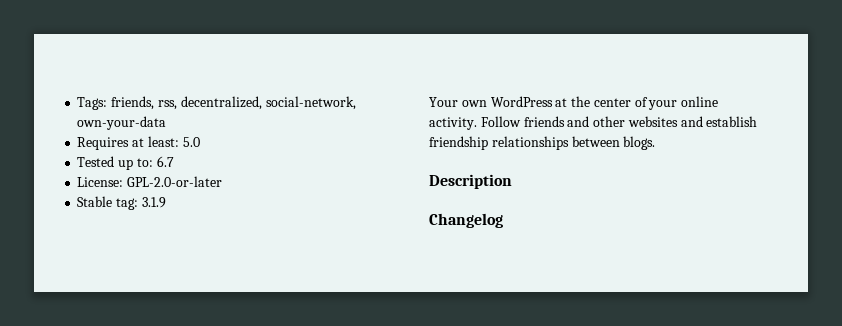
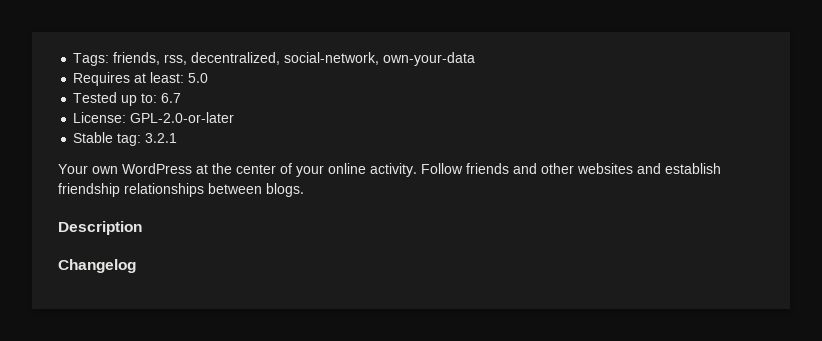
[141,197,166,208] 3.1.9 -> [145,133,178,143] 3.2.1

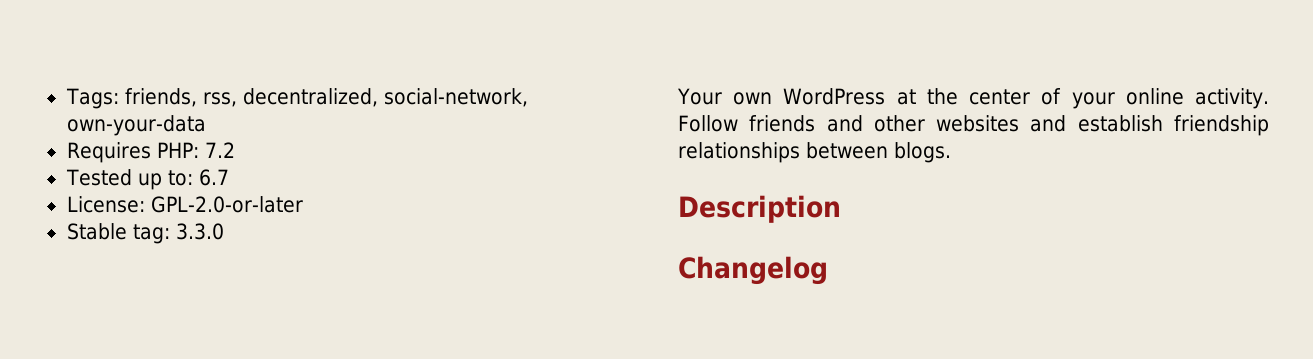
[134,72,209,83] at least: 5.0 -> [156,142,235,158] PHP: 7.2
[145,133,178,143] 3.2.1 -> [175,223,224,240] 3.3.0

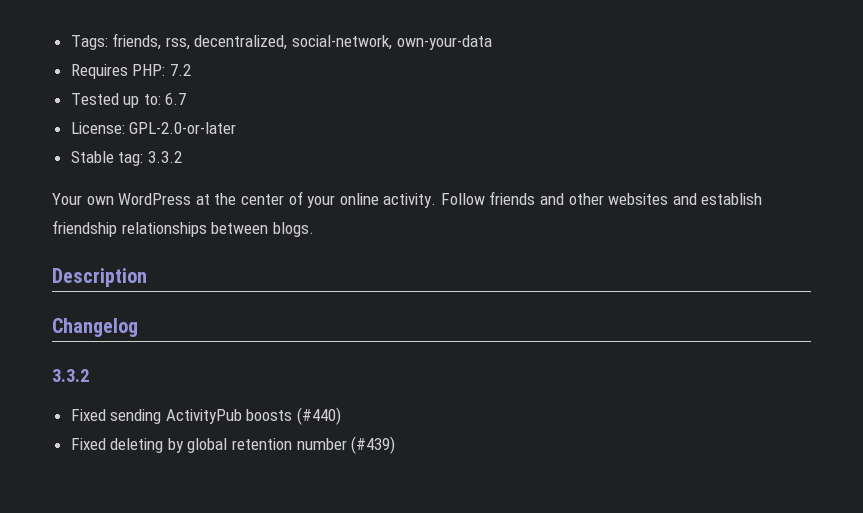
[175,223,224,240] 3.3.0 -> [147,151,182,163] 3.3.2
(828, 270) none -> [52,369,89,382] [70,407,342,425] [70,436,396,454] // 3.3.2 // Fixed sending ActivityPub boosts (#440) // Fixed deleting by global retention number (#439)

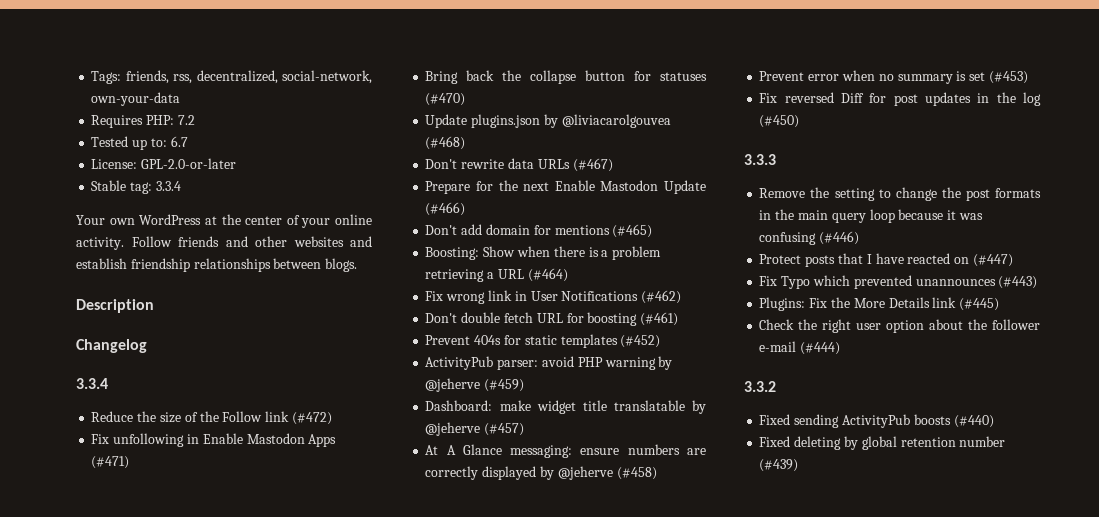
[147,151,182,163] 3.3.2 -> [155,181,181,191] 3.3.4
(138, 327) none -> [76,378,108,389] [91,411,332,425] [91,433,337,447] [91,456,130,469] [425,70,707,84] [425,93,466,106] [425,114,671,128] [425,136,466,150] [425,158,613,172] [425,180,706,194] [425,202,466,216] [425,224,653,238] [425,246,662,260] [425,268,568,282] [425,290,682,304] [425,312,679,326] [425,334,661,348] [425,356,673,370] [425,378,525,392] [425,400,706,414] [425,422,525,436] [425,444,706,458] [425,466,657,480] [759,70,1028,84] [759,92,1041,106] [759,115,800,128] [744,154,776,165] [759,187,1041,201] [759,209,983,223] [759,231,860,245] [759,253,1013,267] [759,275,1038,289] [759,297,1000,311] [759,319,1040,333] [759,341,841,355] // 3.3.4 // Reduce the size of the Follow link (#472) // Fix unfollowing in Enable Mastodon Apps (#471) // Bring back the collapse button for statuses (#470) // Update plugins.json by @liviacarolgouvea (#468) // Don't rewrite data URLs (#467) // Prepare for the next Enable Mastodon Update (#466) // Don't add domain for mentions (#465) // Boosting: Show when there is a problem retrieving a URL (#464) // Fix wrong link in User Notifications (#462) // Don't double fetch URL for boosting (#461) // Prevent 404s for static templates (#452) // ActivityPub parser: avoid PHP warning by @jeherve (#459) // Dashboard: make widget title translatable by @jeherve (#457) // At A Glance messaging: ensure numbers are correctly displayed by @jeherve (#458) // Prevent error when no summary is set (#453) // Fix reversed Diff for post updates in the log (#450) // 3.3.3 // Remove the setting to change the post formats in the main query loop because it was confusing (#446) // Protect posts that I have reacted on (#447) // Fix Typo which prevented unannounces (#443) // Plugins: Fix the More Details link (#445) // Check the right user option about the follower e-mail (#444)

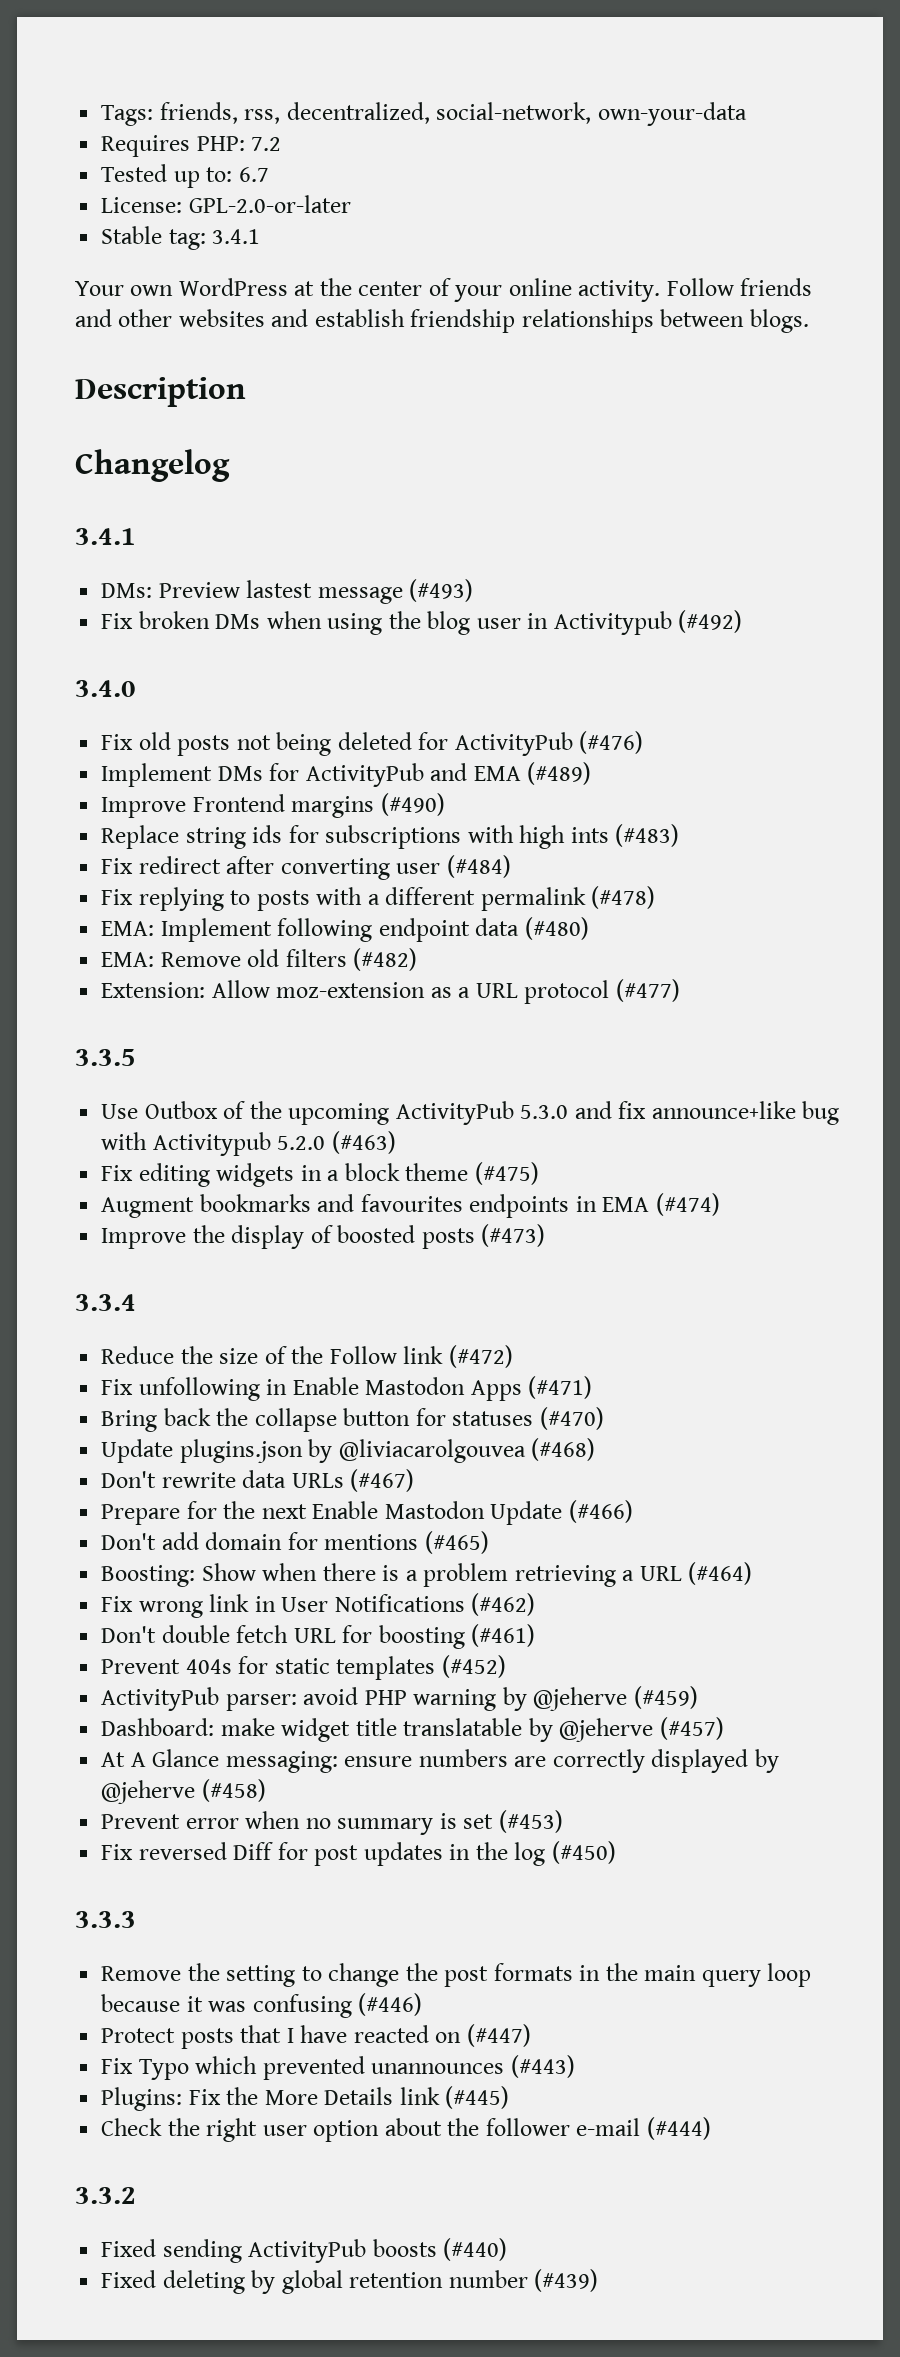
[155,181,181,191] 3.3.4 -> [212,229,261,244] 3.4.1
(147, 346) none -> [75,528,136,545] [101,579,474,604] [101,610,743,635] [75,680,136,697] [101,731,644,756] [101,762,592,787] [101,793,445,818] [101,824,680,849] [101,855,511,880] [101,886,656,911] [101,917,589,942] [101,948,418,971] [101,979,680,1004] [75,1049,136,1066] [101,1101,840,1125] [101,1131,396,1156] [101,1162,539,1187] [101,1193,720,1218] [101,1224,546,1249] // 3.4.1 // DMs: Preview lastest message (#493) // Fix broken DMs when using the blog user in Activitypub (#492) // 3.4.0 // Fix old posts not being deleted for ActivityPub (#476) // Implement DMs for ActivityPub and EMA (#489) // Improve Frontend margins (#490) // Replace string ids for subscriptions with high ints (#483) // Fix redirect after converting user (#484) // Fix replying to posts with a different permalink (#478) // EMA: Implement following endpoint data (#480) // EMA: Remove old filters (#482) // Extension: Allow moz-extension as a URL protocol (#477) // 3.3.5 // Use Outbox of the upcoming ActivityPub 5.3.0 and fix announce+like bug with Activitypub 5.2.0 (#463) // Fix editing widgets in a block theme (#475) // Augment bookmarks and favourites endpoints in EMA (#474) // Improve the display of boosted posts (#473)

